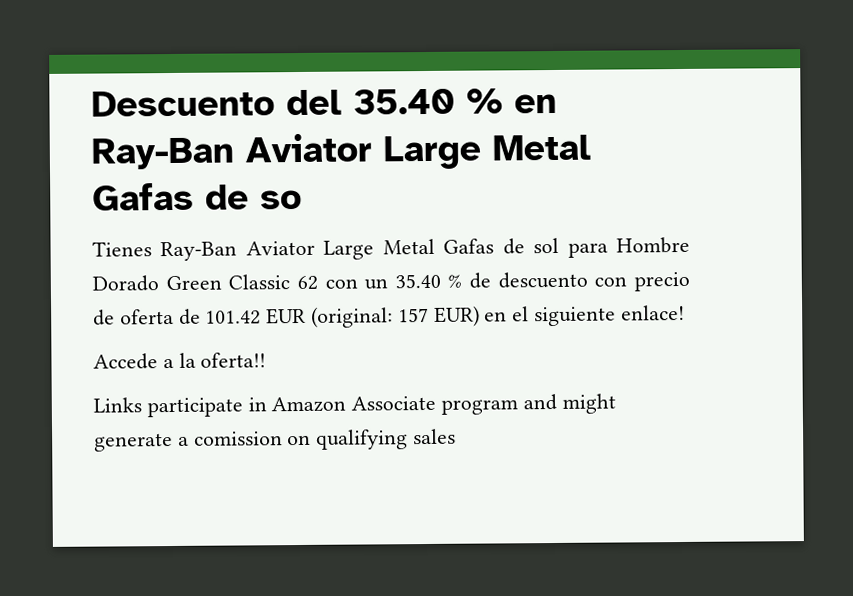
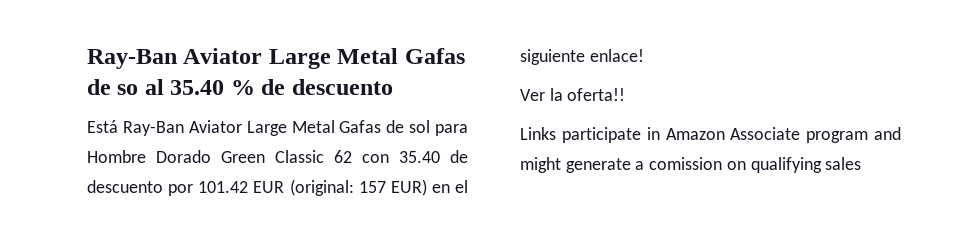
[91,88,557,117] Descuento del 35.40 % en -> (87, 59) none
[92,241,152,257] // Tienes -> [144,79,393,95] [87,120,118,133] al 35.40 % de descuento // Está
[364,271,690,292] [93,308,201,326] un 35.40 % de descuento con precio de oferta de -> [399,150,468,163] [87,180,194,196] 35.40 de descuento por
[93,353,174,370] Accede a -> [520,89,545,101] Ver

